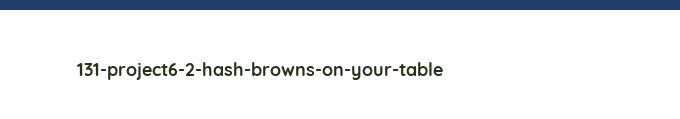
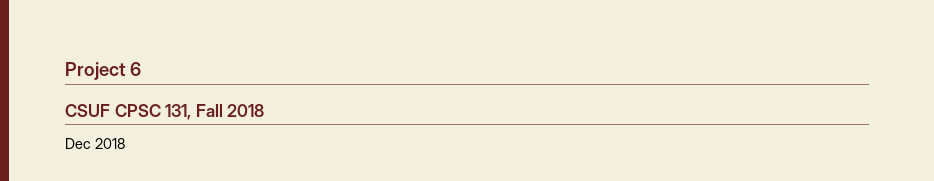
[77,62,443,80] 131-project6-2-hash-browns-on-your-table -> [65,62,141,80] [65,104,265,120] [65,138,125,149] Project 6 // CSUF CPSC 131, Fall 2018 // Dec 2018

